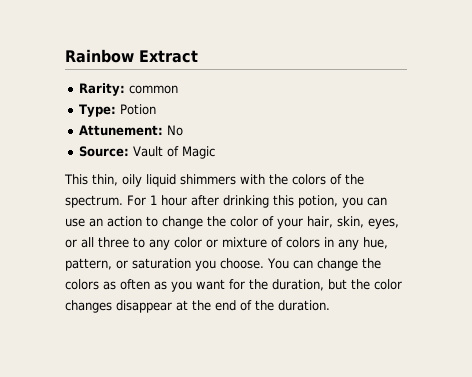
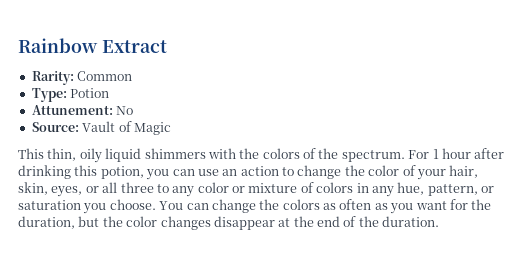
[128,85,178,94] common -> [77,71,133,81] Common

